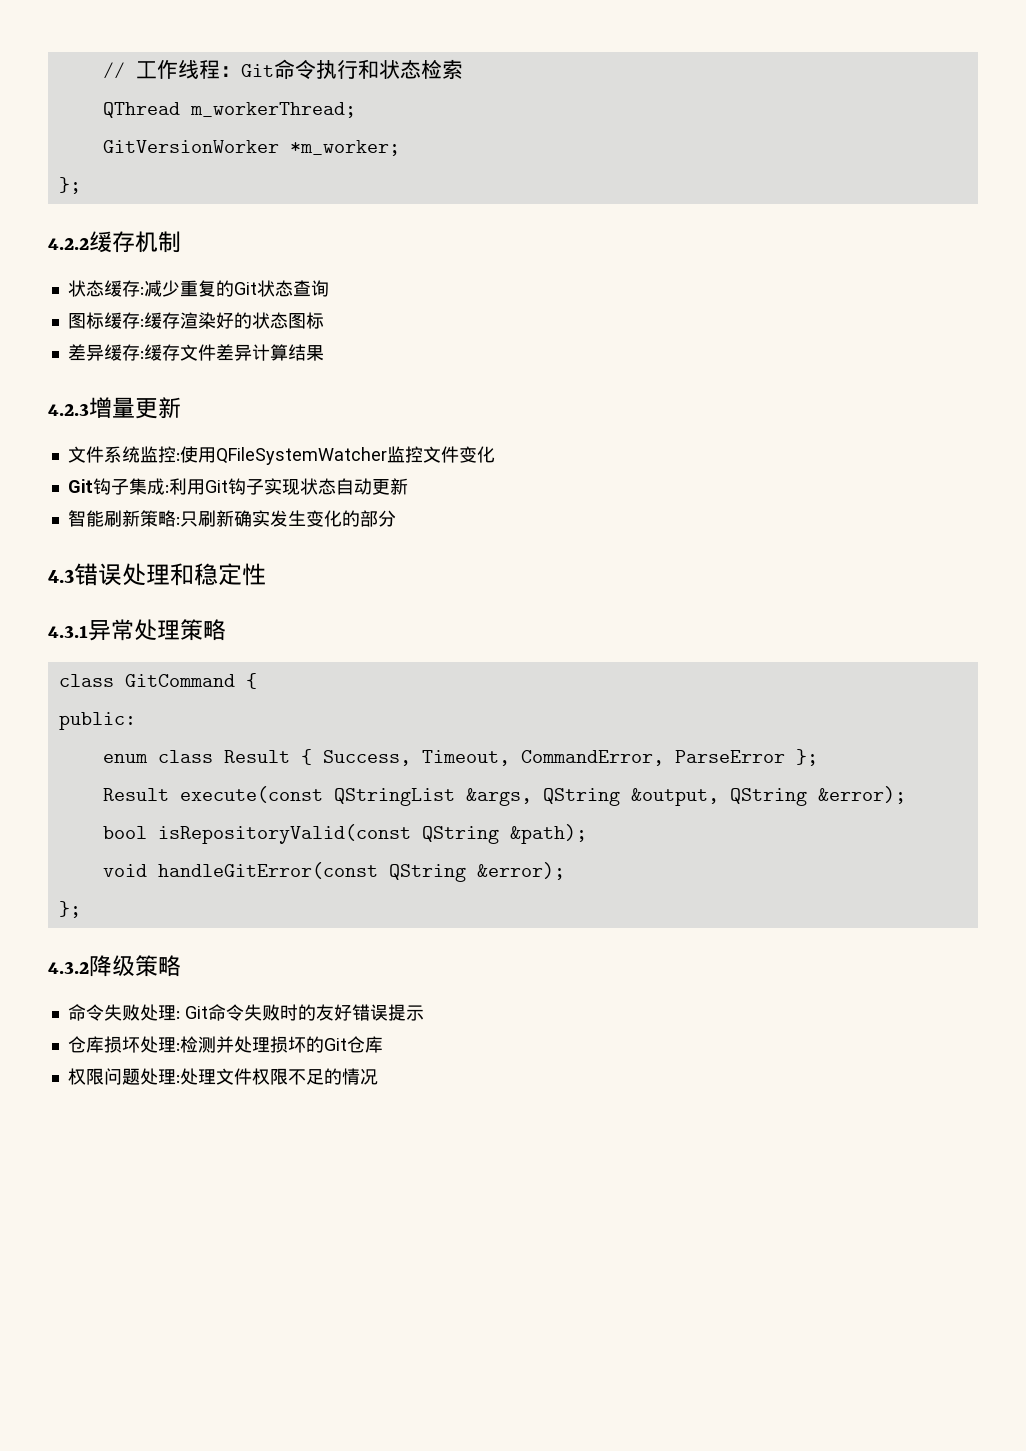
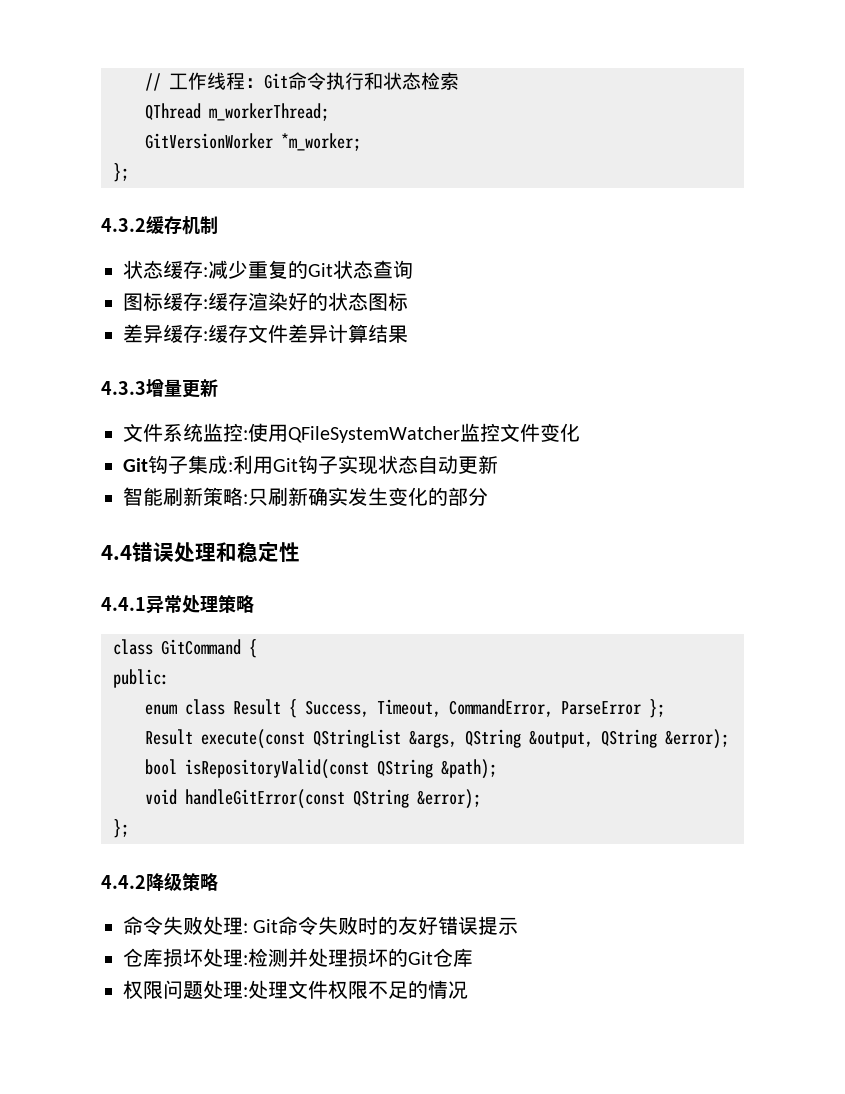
[48,238,89,250] 4.2.2 -> [101,218,146,232] 4.3.2
[48,404,89,416] 4.2.3 -> [101,381,146,395] 4.3.3
[48,569,74,583] 4.3 -> [101,545,132,560] 4.4
[48,625,88,638] 4.3.1 -> [101,597,146,611] 4.4.1
[48,962,89,974] 4.3.2 -> [101,875,146,889] 4.4.2

